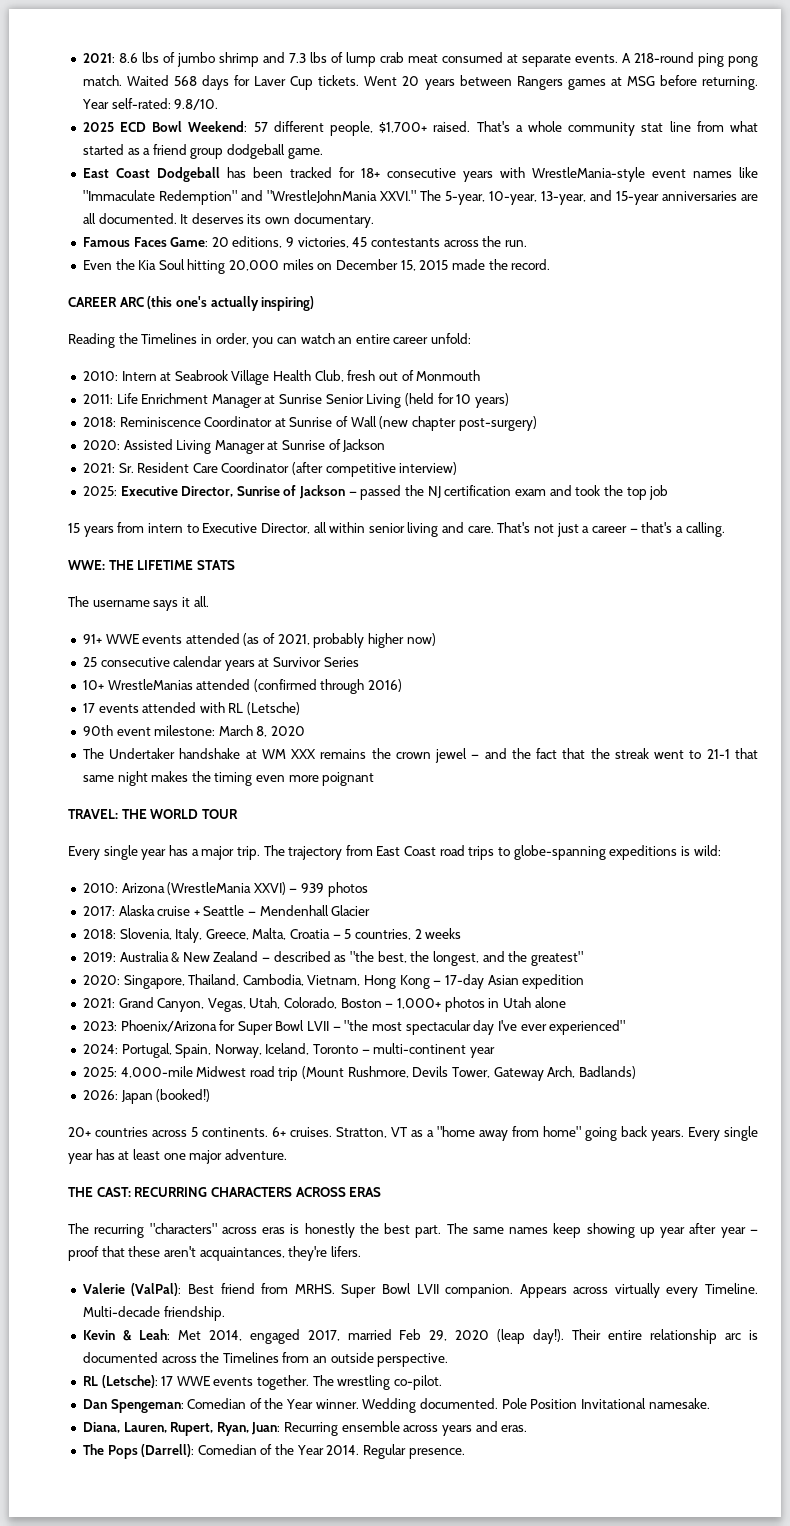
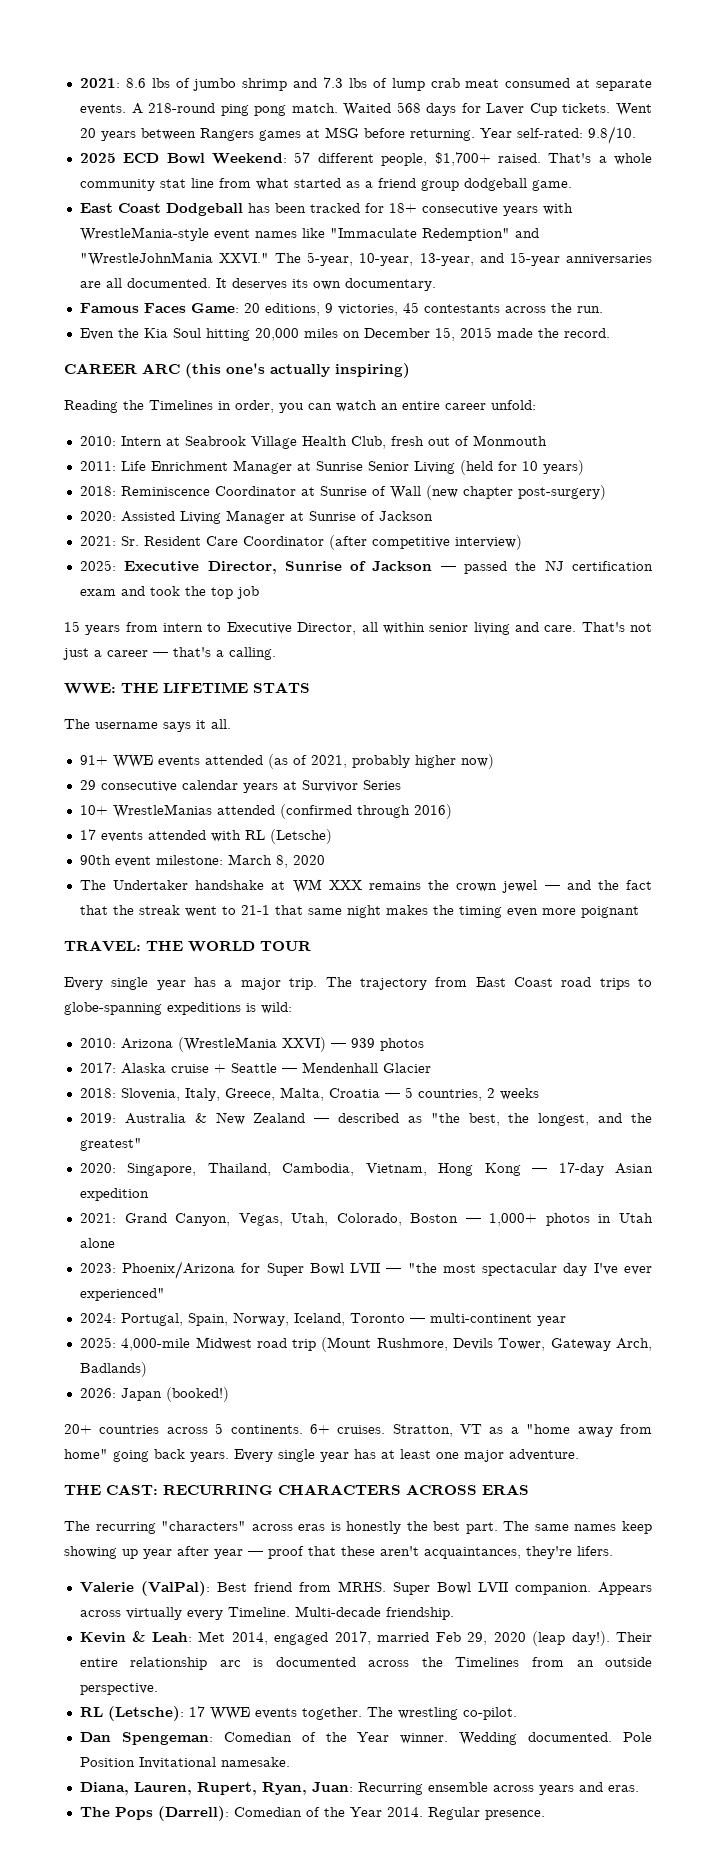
[82,657,97,667] 25 -> [79,780,96,790] 29

